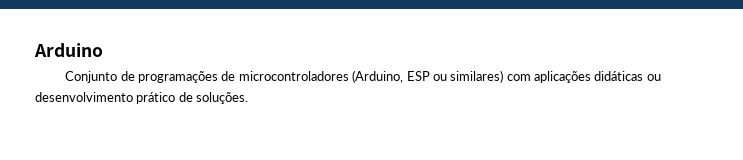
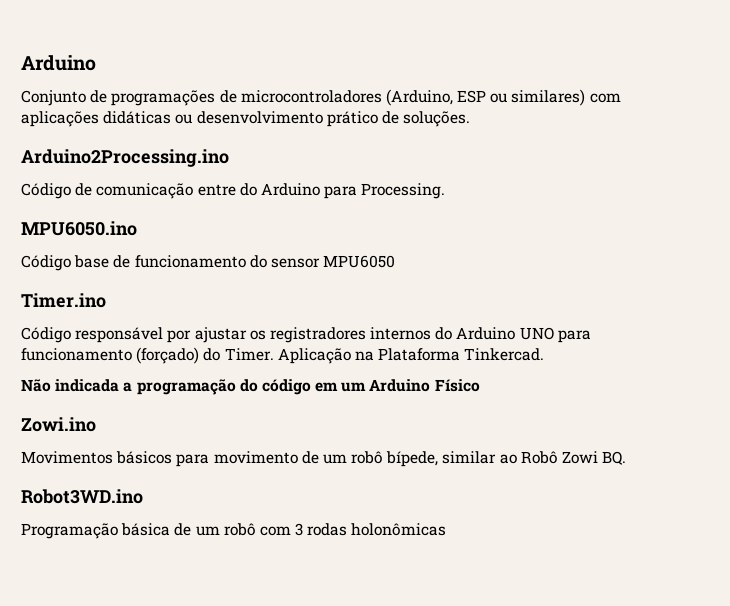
(249, 98) none -> [21,149,229,167] [21,183,446,199] [21,221,137,236] [21,255,396,271] [21,293,106,308] [21,327,591,343] [21,347,545,364] [21,379,480,395] [21,417,96,432] [21,451,627,467] [21,489,143,504] [21,523,447,539] // Arduino2Processing.ino // Código de comunicação entre do Arduino para Processing. // MPU6050.ino // Código base de funcionamento do sensor MPU6050 // Timer.ino // Código responsável por ajustar os registradores internos do Arduino UNO para funcionamento (forçado) do Timer. Aplicação na Plataforma Tinkercad. // Não indicada a programação do código em um Arduino Físico // Zowi.ino // Movimentos básicos para movimento de um robô bípede, similar ao Robô Zowi BQ. // Robot3WD.ino // Programação básica de um robô com 3 rodas holonômicas

